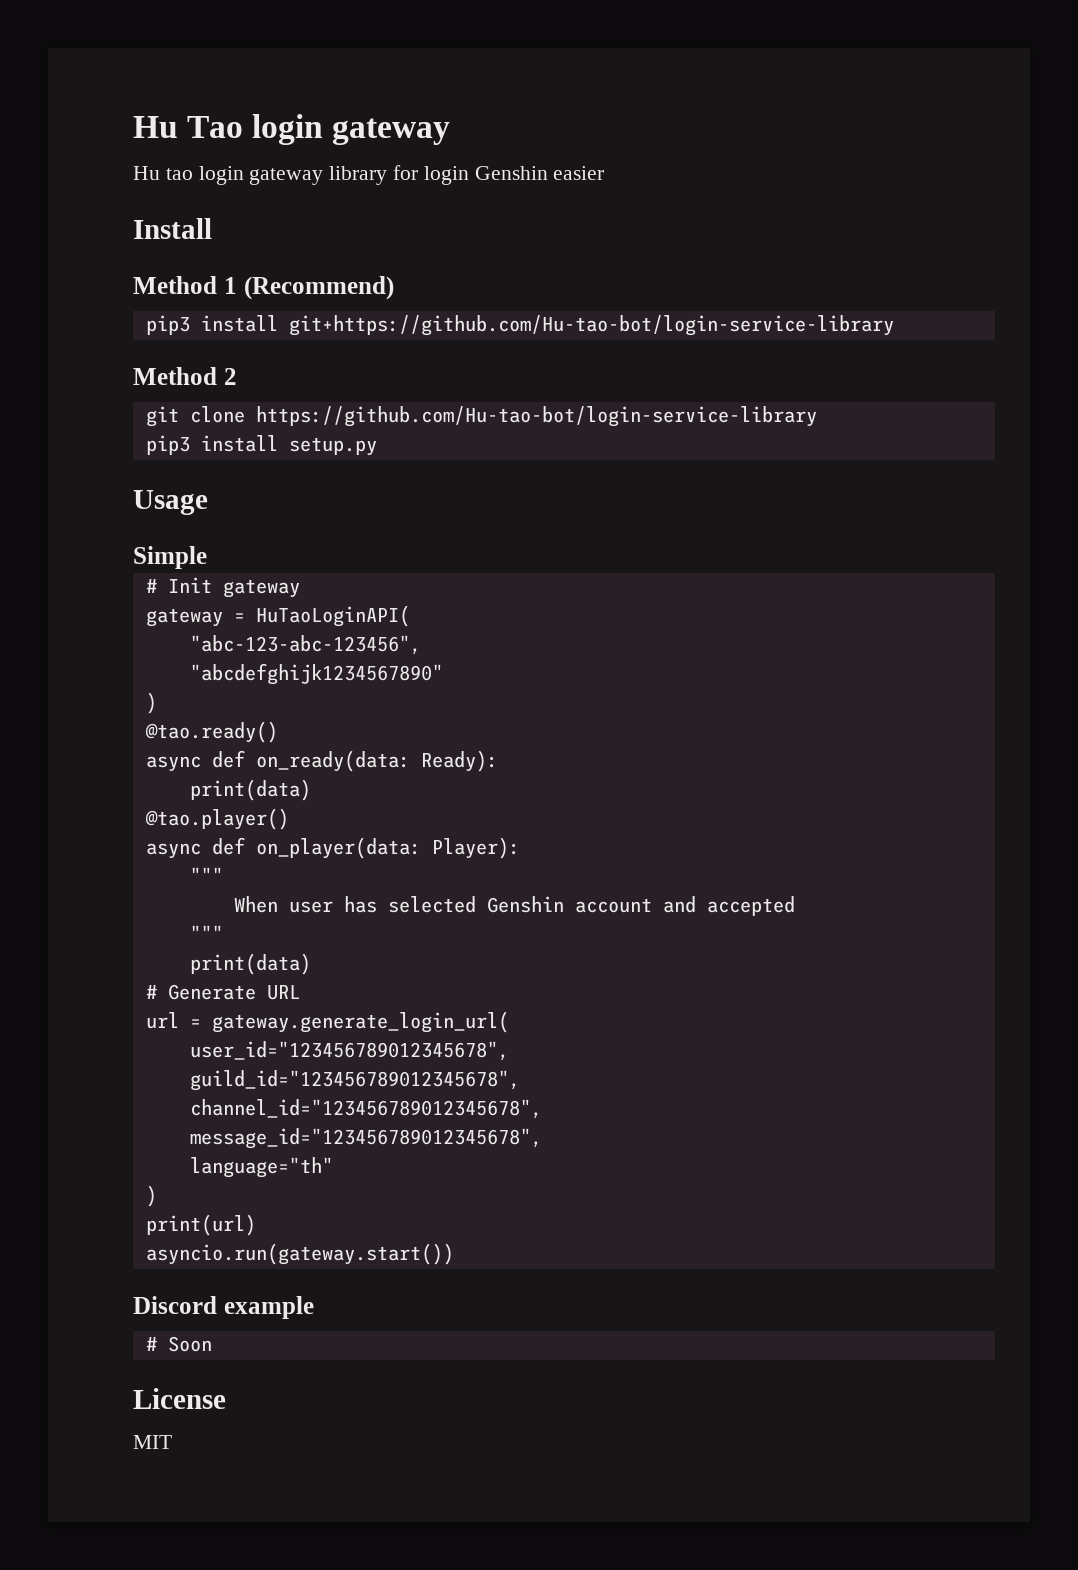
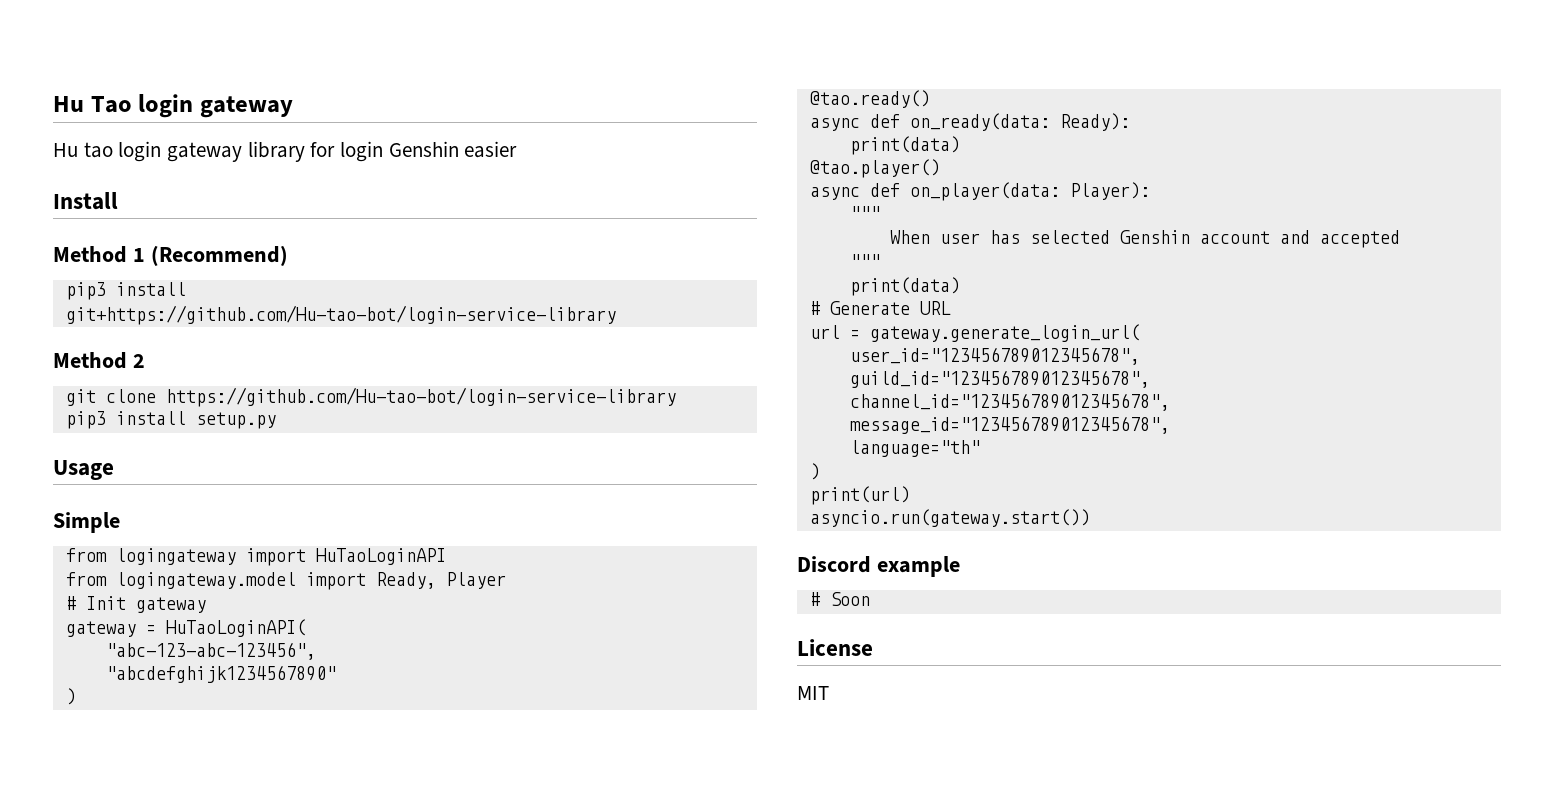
(207, 557) none -> [65,548,446,566] [65,572,506,590] // from logingateway import HuTaoLoginAPI // from logingateway.model import Ready, Player

